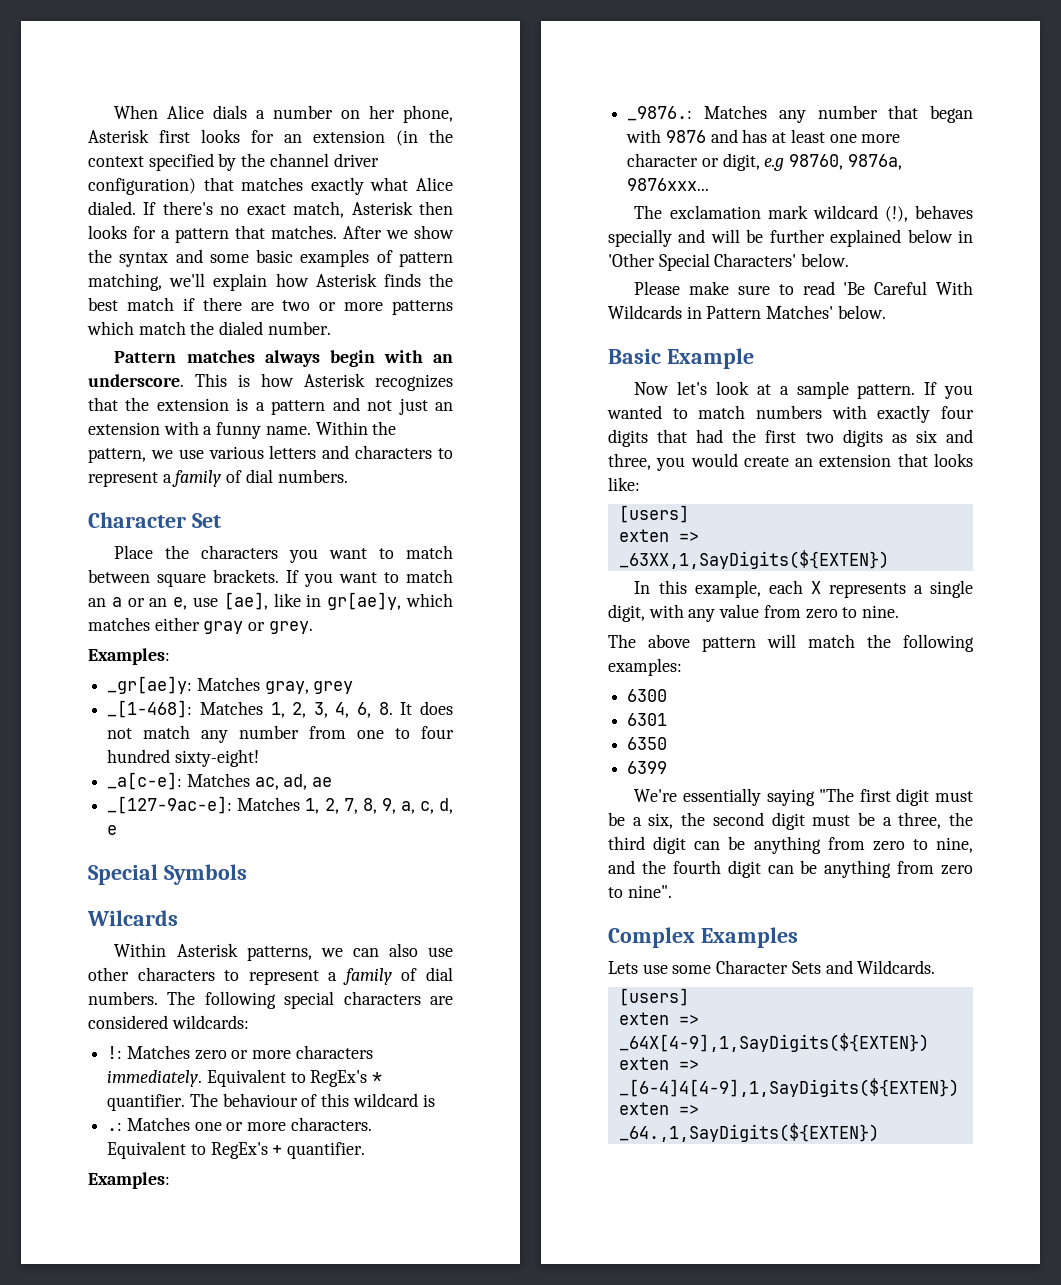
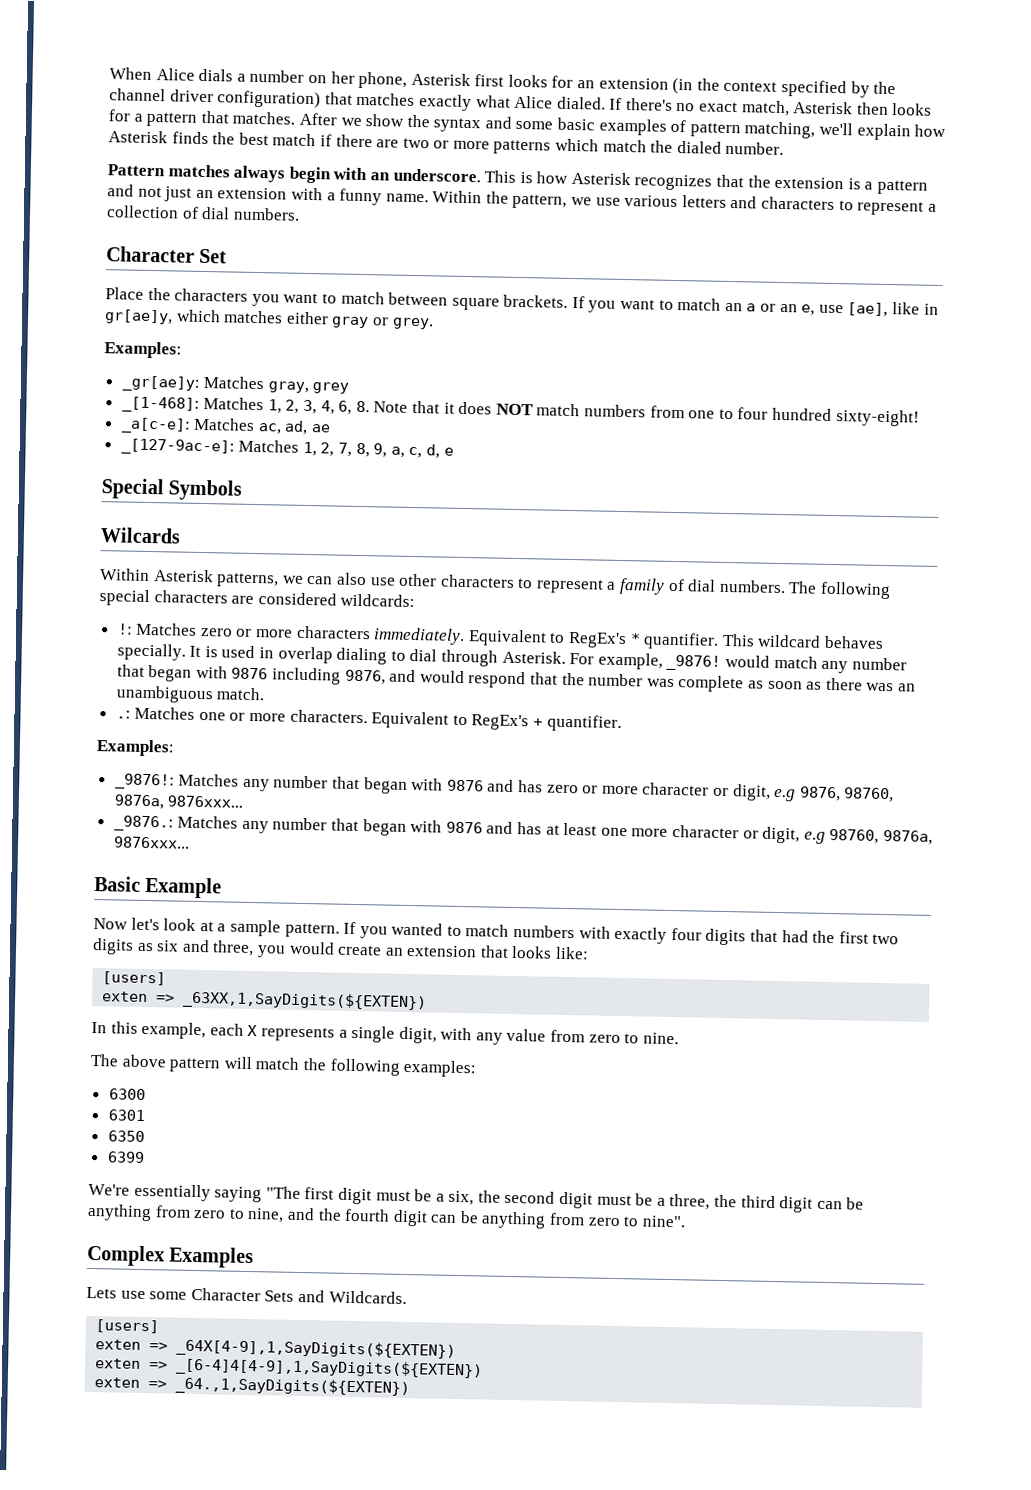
[172,470,222,487] family -> [106,205,179,219] collection
[400,701,454,715] [107,725,300,743] It does not match any number -> [373,400,646,418] Note that it does NOT match numbers
[189,1093,435,1107] The behaviour of this wildcard is -> [721,633,884,649] [116,643,907,674] [116,664,916,693] [115,685,266,704] This wildcard behaves specially. It is used in overlap dialing to dial through Asterisk. For example, _9876! would match any number that began with 9876 including 9876, and would respond that the number was complete as soon as there was an unambiguous match.
(170, 1180) none -> [114,773,895,803] [113,794,244,810] // _9876!: Matches any number that began with 9876 and has zero or more character or digit, e.g 9876, 98760, 9876a, 9876xxx...
[634,205,973,222] [608,229,973,247] [608,253,850,271] [634,281,973,295] [608,305,886,319] // The exclamation mark wildcard (!), behaves specially and will be further explained below in 'Other Special Characters' below. // Please make sure to read 'Be Careful With Wildcards in Pattern Matches' below. -> (190, 842) none

